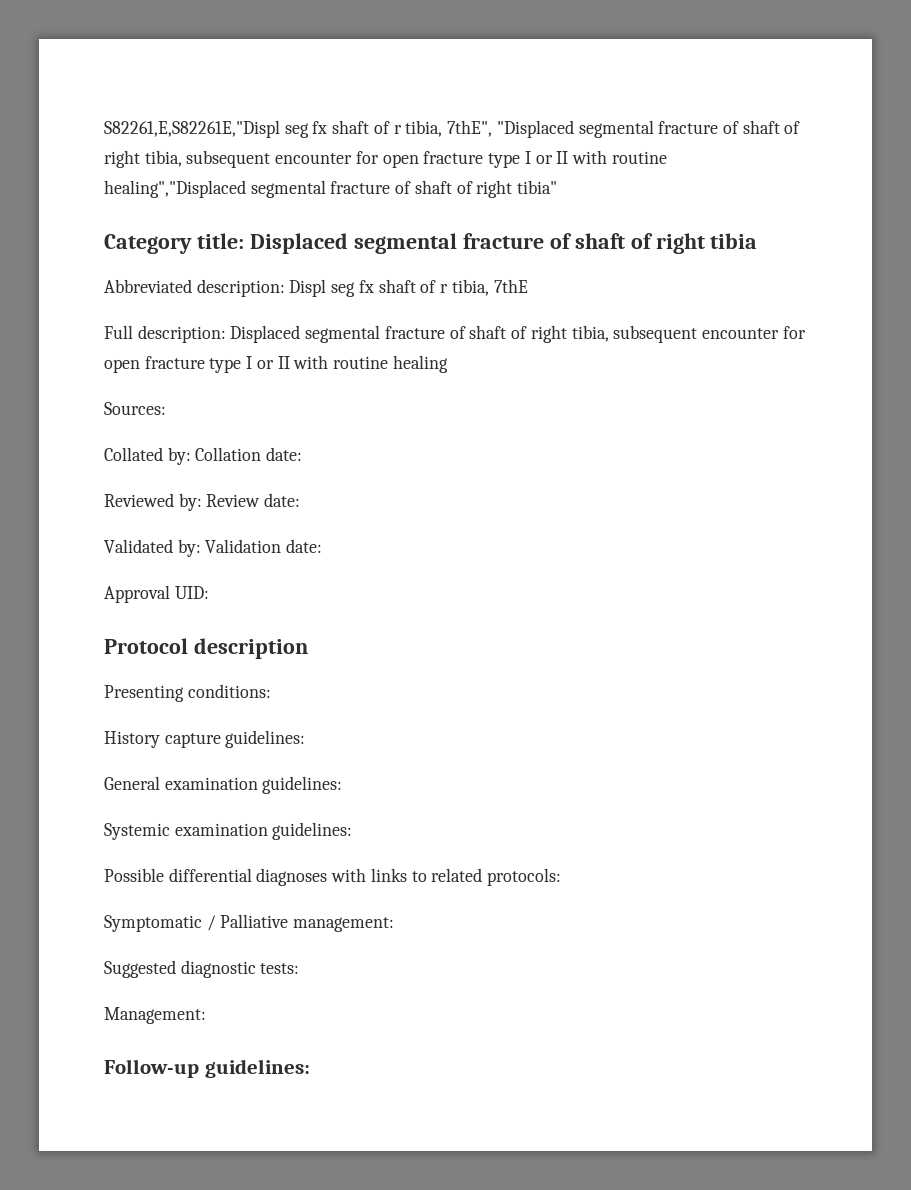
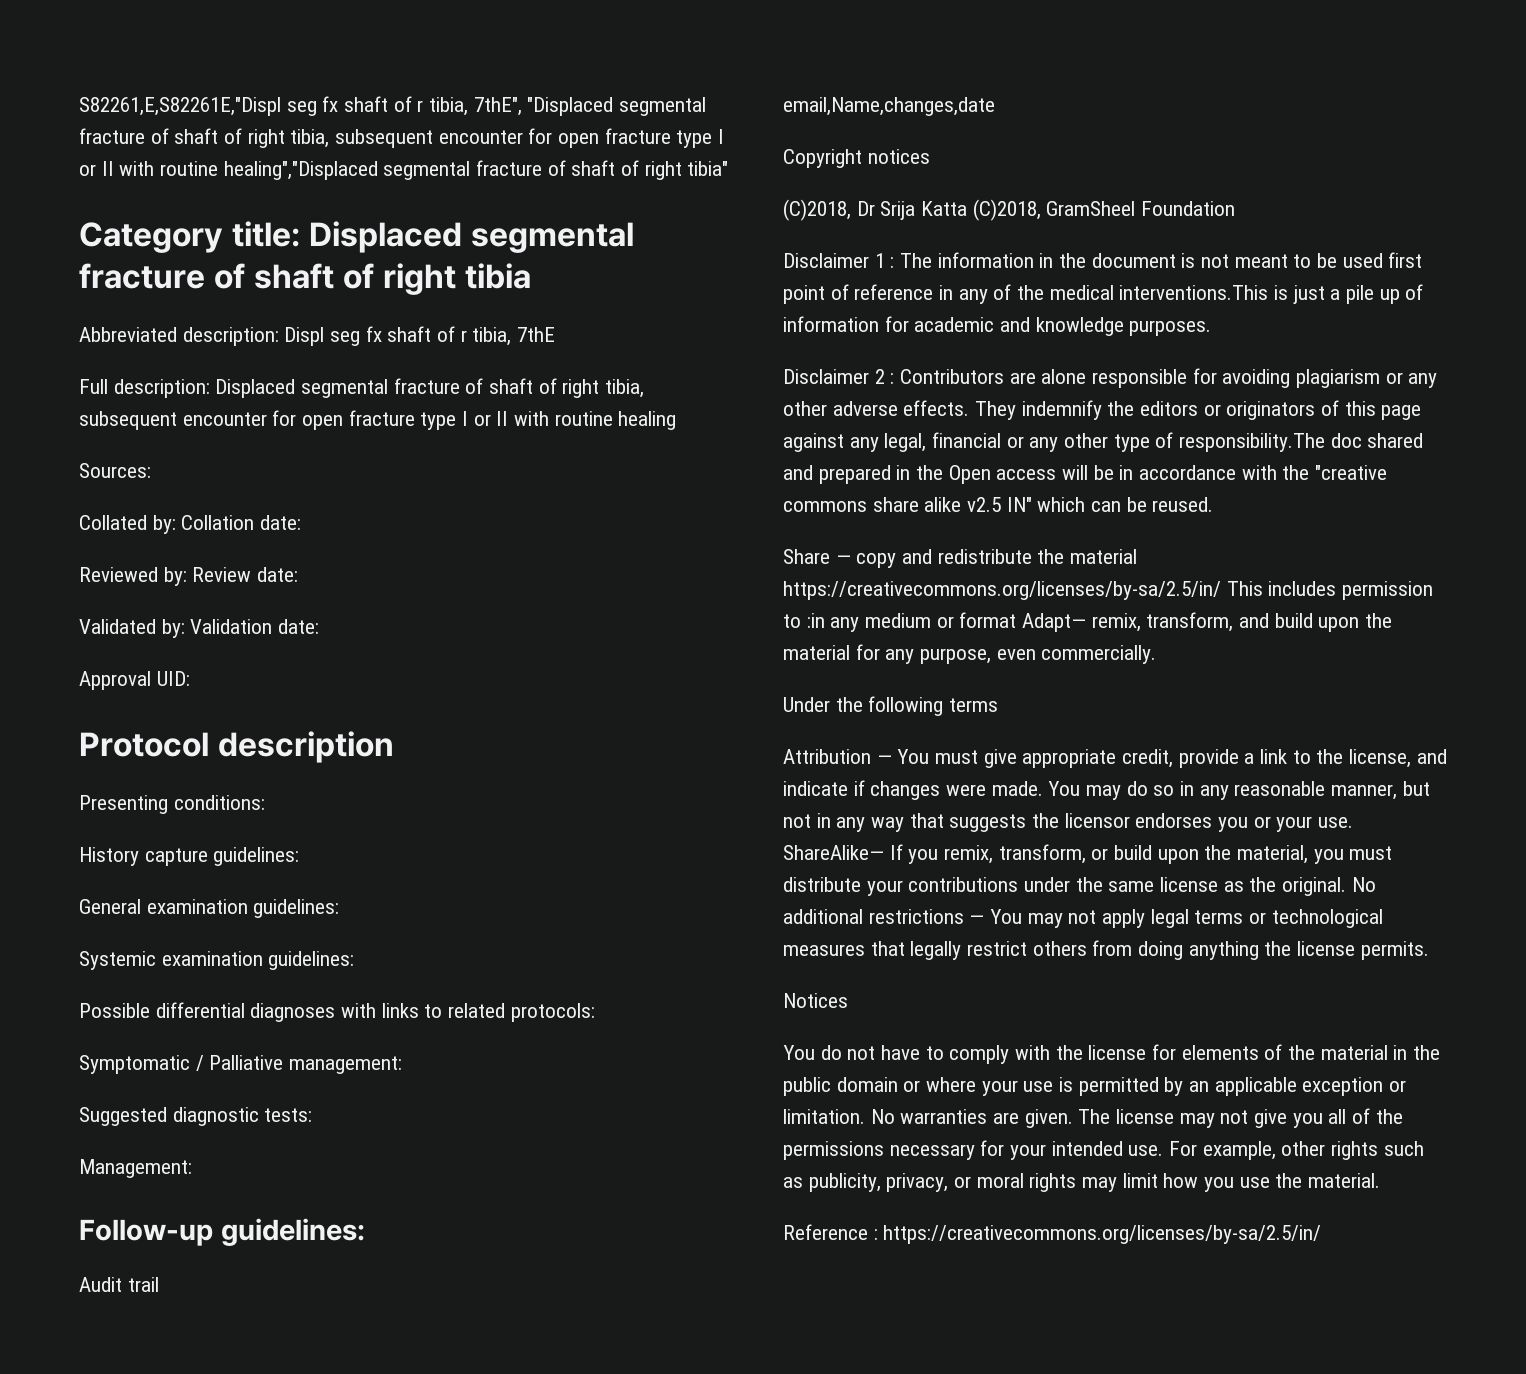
(310, 1068) none -> [79,1277,159,1292] [783,97,995,116] [783,149,930,168] [783,199,1236,221] [783,252,1423,268] [783,284,1424,304] [783,316,1212,336] [783,368,1438,388] [783,400,1422,420] [783,432,1424,452] [783,465,1388,484] [783,497,1214,512] [783,549,1138,568] [783,581,1434,600] [783,612,1393,632] [783,644,1157,664] [783,696,999,716] [783,749,1447,768] [783,780,1430,800] [783,813,1354,832] [783,844,1393,864] [783,877,1376,896] [783,909,1383,928] [783,940,1429,960] [783,993,848,1008] [783,1044,1441,1064] [783,1077,1407,1096] [783,1108,1403,1128] [783,1140,1424,1160] [783,1173,1381,1192] [783,1224,1322,1244] // Audit trail // email,Name,changes,date // Copyright notices // (C)2018, Dr Srija Katta (C)2018, GramSheel Foundation // Disclaimer 1 : The information in the document is not meant to be used first point of reference in any of the medical interventions.This is just a pile up of information for academic and knowledge purposes. // Disclaimer 2 : Contributors are alone responsible for avoiding plagiarism or any other adverse effects. They indemnify the editors or originators of this page against any legal, financial or any other type of responsibility.The doc shared and prepared in the Open access will be in accordance with the "creative commons share alike v2.5 IN" which can be reused. // Share — copy and redistribute the material https://creativecommons.org/licenses/by-sa/2.5/in/ This includes permission to :in any medium or format Adapt— remix, transform, and build upon the material for any purpose, even commercially. // Under the following terms // Attribution — You must give appropriate credit, provide a link to the license, and indicate if changes were made. You may do so in any reasonable manner, but not in any way that suggests the licensor endorses you or your use. ShareAlike— If you remix, transform, or build upon the material, you must distribute your contributions under the same license as the original. No additional restrictions — You may not apply legal terms or technological measures that legally restrict others from doing anything the license permits. // Notices // You do not have to comply with the license for elements of the material in the public domain or where your use is permitted by an applicable exception or limitation. No warranties are given. The license may not give you all of the permissions necessary for your intended use. For example, other rights such as publicity, privacy, or moral rights may limit how you use the material. // Reference : https://creativecommons.org/licenses/by-sa/2.5/in/

